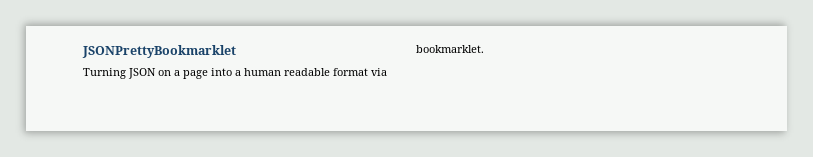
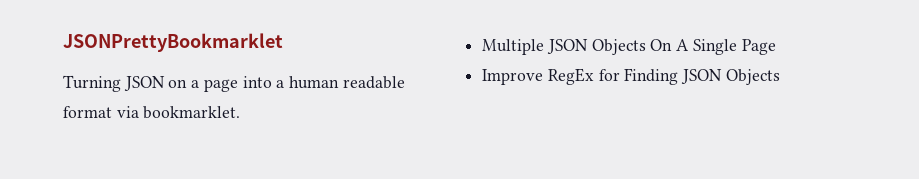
(484, 49) none -> [482,39,776,55] [482,68,780,85] // Multiple JSON Objects On A Single Page // Improve RegEx for Finding JSON Objects

